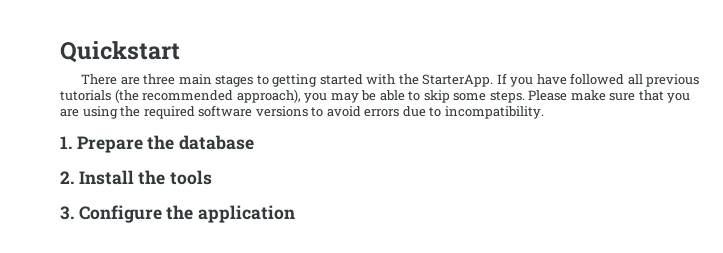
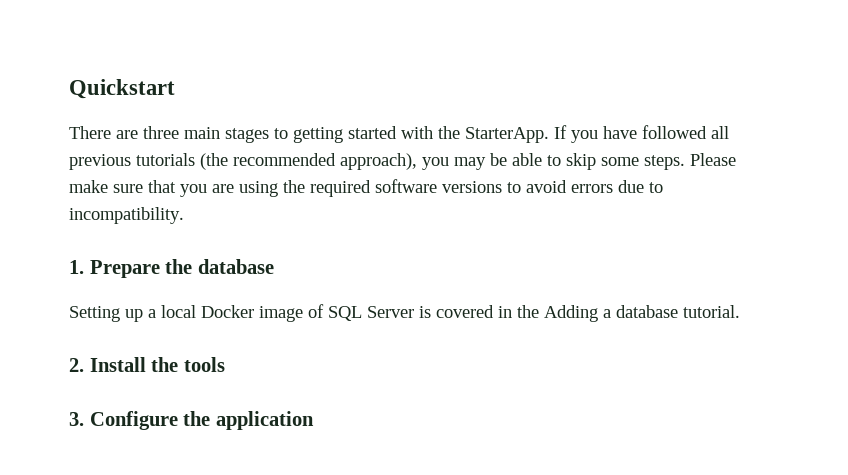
(255, 142) none -> [69,304,740,322] // Setting up a local Docker image of SQL Server is covered in the Adding a database tutorial.

